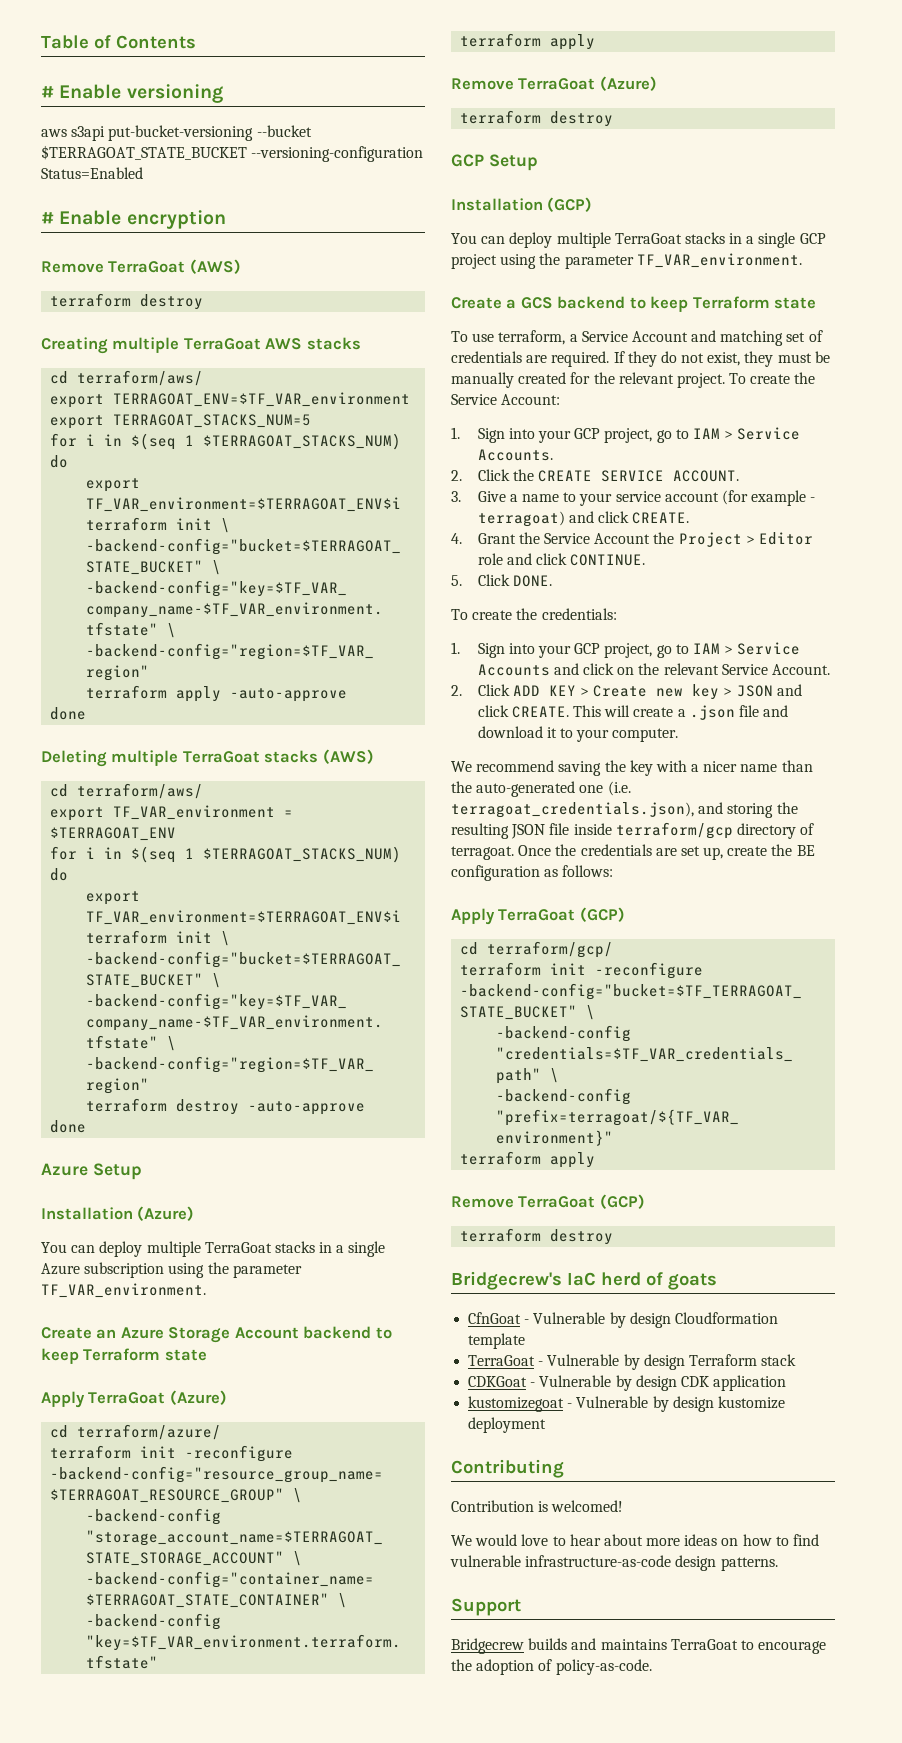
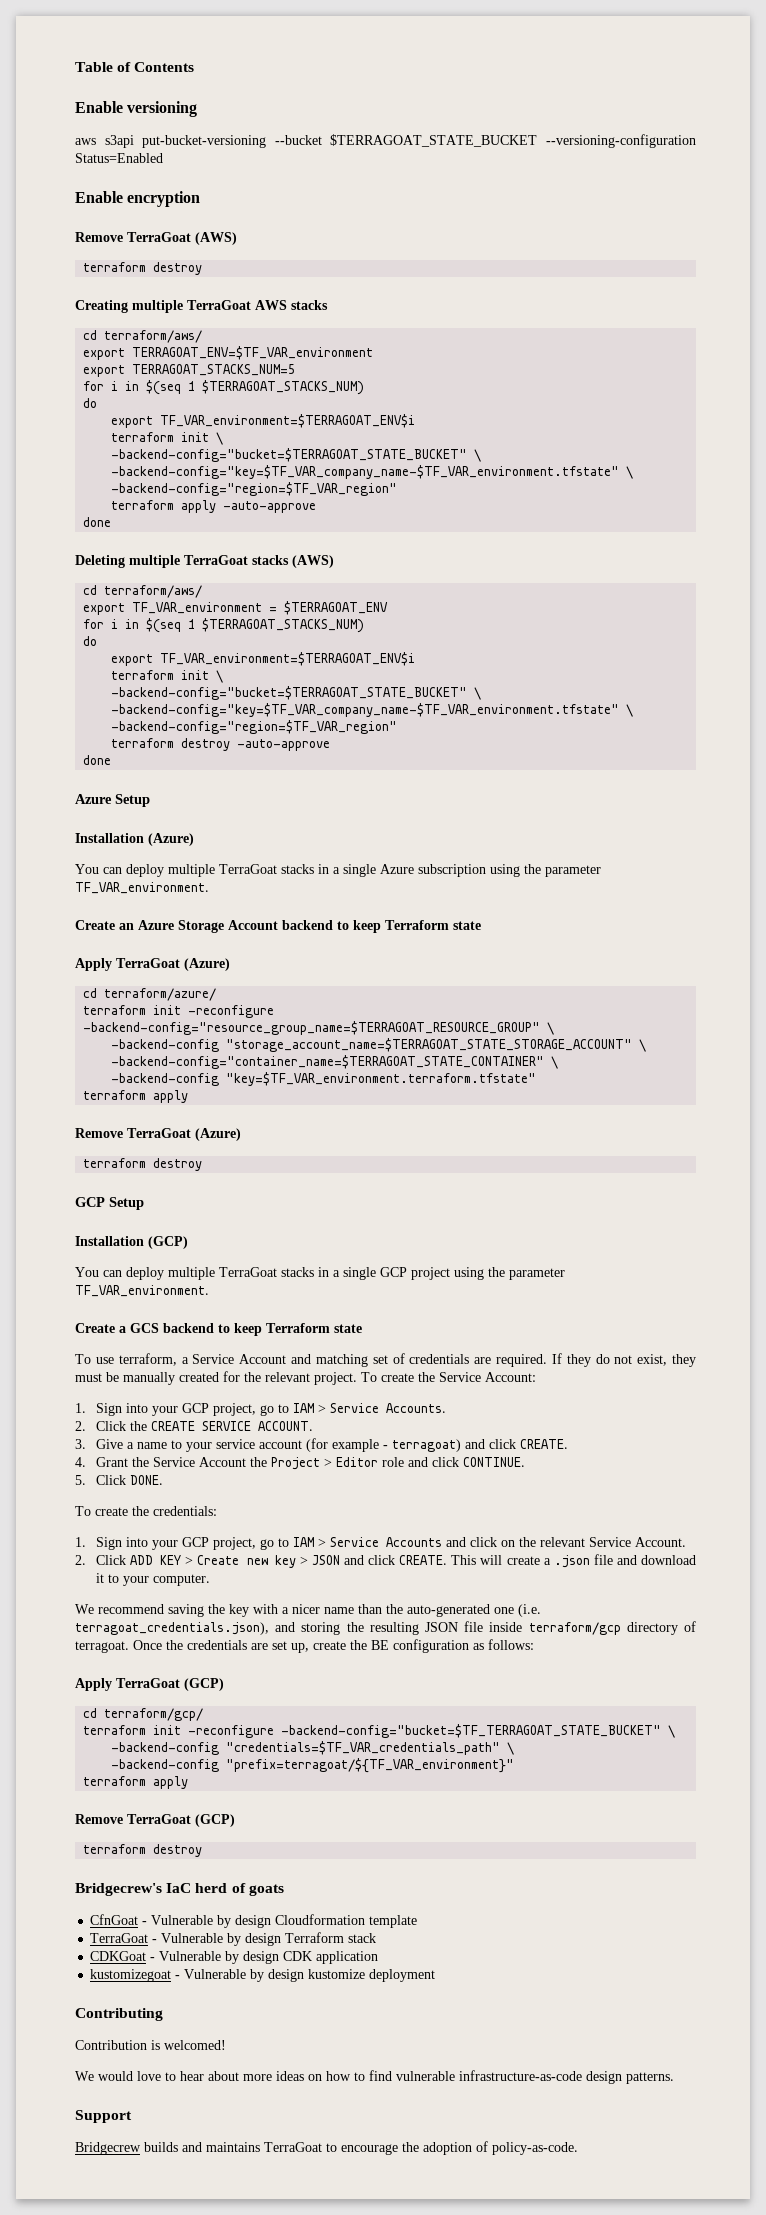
[41,86,54,98] # -> (195, 67) none
[41,212,54,224] # -> (163, 158) none

